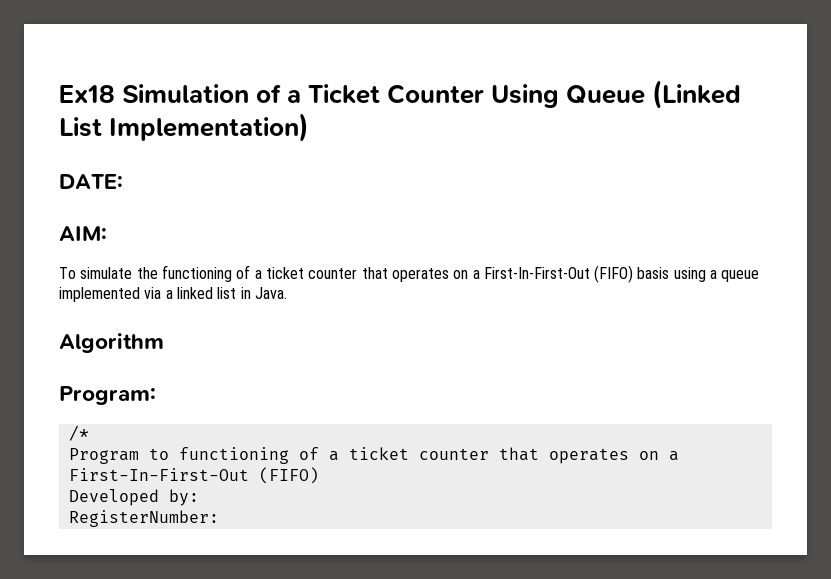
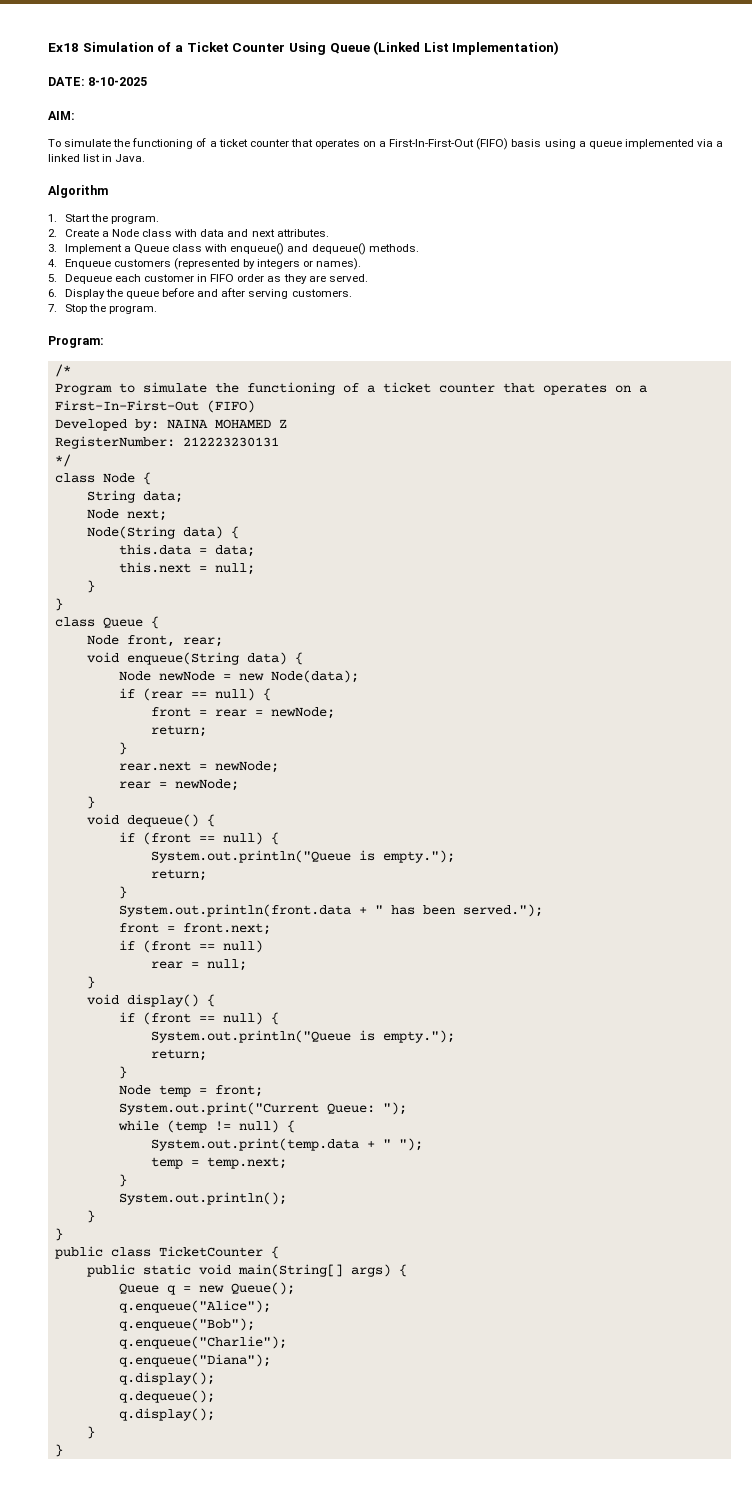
(123, 181) none -> [88,77,148,86] 8-10-2025
(164, 343) none -> [48,214,160,224] [48,229,329,237] [48,243,419,255] [48,258,362,270] [48,274,368,284] [48,288,352,299] [48,304,158,314] // 1. Start the program. // 2. Create a Node class with data and next attributes. // 3. Implement a Queue class with enqueue() and dequeue() methods. // 4. Enqueue customers (represented by integers or names). // 5. Dequeue each customer in FIFO order as they are served. // 6. Display the queue before and after serving customers. // 7. Stop the program.
(169, 454) none -> [142,382,239,393] simulate the
[68,510,219,527] // RegisterNumber: -> [166,419,287,429] [54,436,279,449] [54,454,71,467] [54,472,151,485] [86,490,183,503] [86,509,167,521] [86,526,239,539] [118,544,255,557] [118,562,255,575] [86,580,95,593] [54,598,63,611] [54,616,159,629] [86,635,223,647] [86,652,303,665] [118,670,359,683] [118,688,271,701] [150,707,335,719] [150,725,207,737] [118,742,127,755] [118,761,279,773] [118,779,239,791] [86,796,95,809] [86,814,215,827] [118,832,279,845] [150,850,455,863] [150,869,207,881] [118,886,127,899] [118,904,543,917] [118,923,271,935] [118,940,263,953] [150,959,247,971] [86,976,95,989] [86,994,215,1007] [118,1012,279,1025] [150,1030,455,1043] [150,1049,207,1061] [118,1066,127,1079] [118,1085,263,1097] [118,1102,407,1115] [117,1120,295,1133] [150,1138,423,1151] [150,1157,287,1169] [118,1174,127,1187] [118,1192,287,1205] [86,1210,95,1223] [54,1228,63,1241] [54,1246,279,1259] [86,1264,407,1277] [118,1282,295,1295] [118,1300,271,1313] [118,1318,255,1331] [118,1336,287,1349] [118,1354,271,1367] [118,1372,215,1385] [118,1390,215,1403] [118,1408,215,1421] [86,1426,95,1439] [54,1444,63,1457] NAINA MOHAMED Z // RegisterNumber: 212223230131 // */ // class Node { // String data; // Node next; // Node(String data) { // this.data = data; // this.next = null; // } // } // class Queue { // Node front, rear; // void enqueue(String data) { // Node newNode = new Node(data); // if (rear == null) { // front = rear = newNode; // return; // } // rear.next = newNode; // rear = newNode; // } // void dequeue() { // if (front == null) { // System.out.println("Queue is empty."); // return; // } // System.out.println(front.data + " has been served."); // front = front.next; // if (front == null) // rear = null; // } // void display() { // if (front == null) { // System.out.println("Queue is empty."); // return; // } // Node temp = front; // System.out.print("Current Queue: "); // while (temp != null) { // System.out.print(temp.data + " "); // temp = temp.next; // } // System.out.println(); // } // } // public class TicketCounter { // public static void main(String[] args) { // Queue q = new Queue(); // q.enqueue("Alice"); // q.enqueue("Bob"); // q.enqueue("Charlie"); // q.enqueue("Diana"); // q.display(); // q.dequeue(); // q.display(); // } // }

